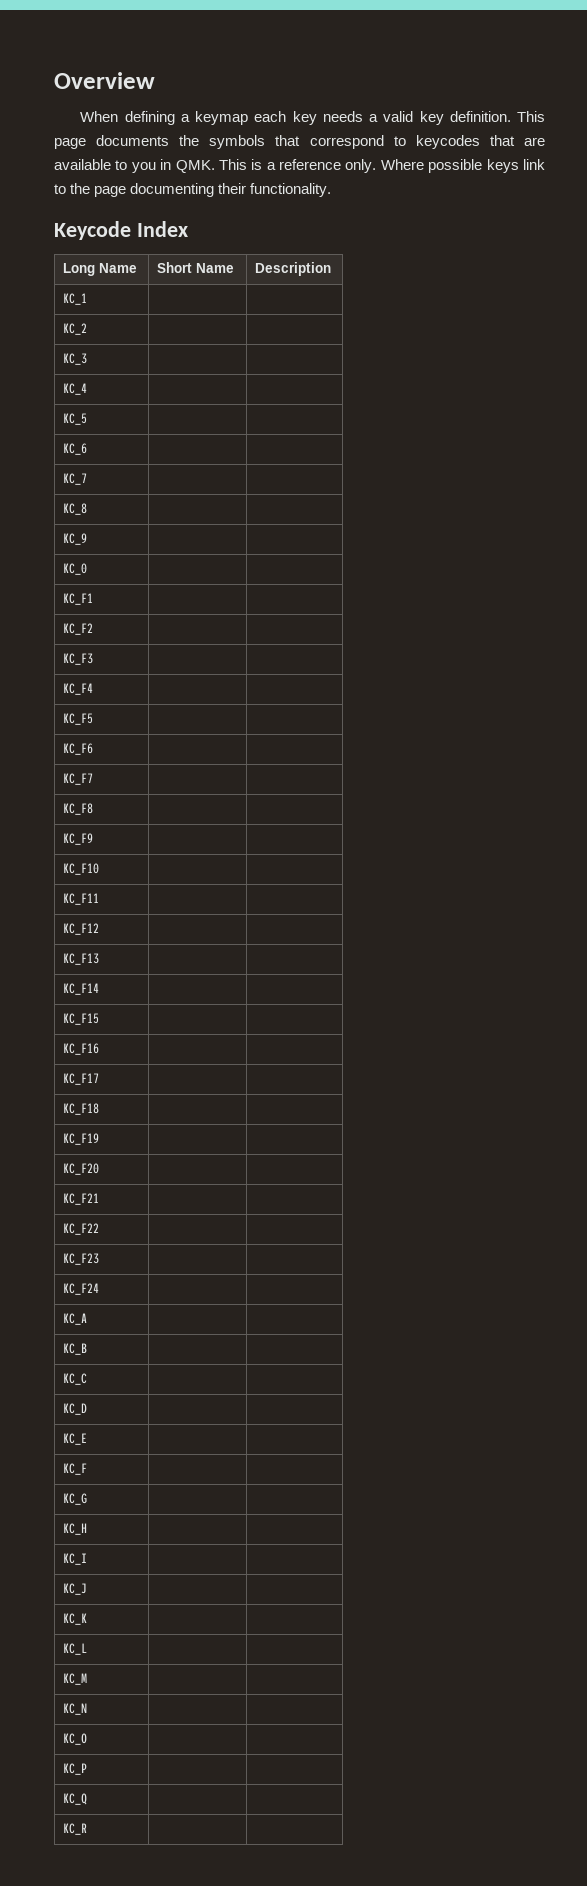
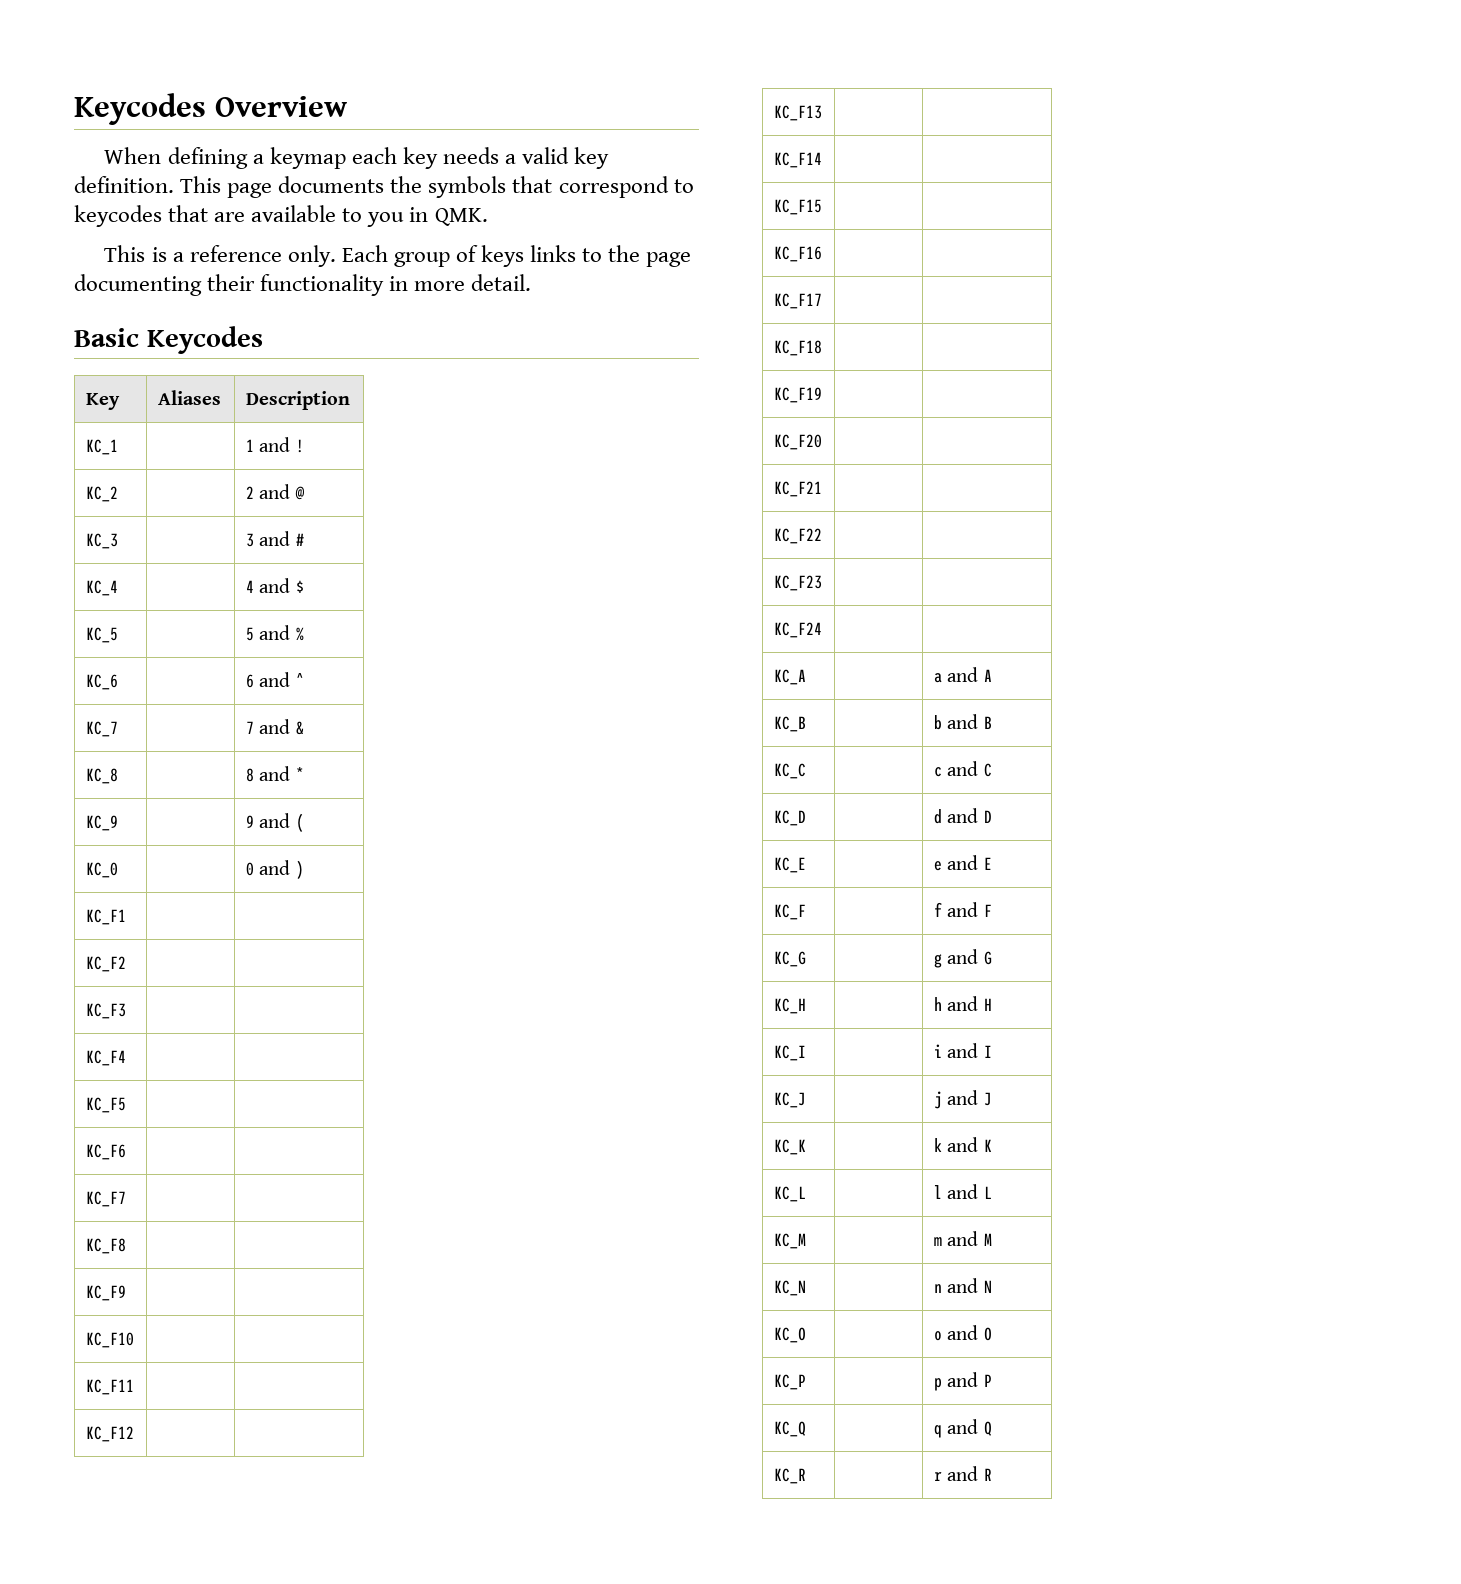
(54, 80) none -> [74,93,206,125] Keycodes
(215, 166) none -> (488, 217) //
[380,159,545,173] Where possible keys link -> [341,245,577,267] Each group of keys links
[250,183,332,197] [54,221,188,240] [63,263,138,276] [157,262,235,273] [255,262,332,276] [63,293,88,305] [63,323,88,335] [63,353,88,365] [63,383,88,395] [63,413,88,425] [63,443,88,455] [63,473,88,485] [63,503,88,515] [63,533,88,545] [63,563,88,575] functionality. // Keycode Index // Long Name | Short Name | Description // KC_1 | | // KC_2 | | // KC_3 | | // KC_4 | | // KC_5 | | // KC_6 | | // KC_7 | | // KC_8 | | // KC_9 | | // KC_0 | | -> [260,274,532,296] [74,326,263,354] [85,393,120,410] [157,390,221,405] [245,391,350,410] [85,439,118,455] [245,437,304,453] [85,486,118,502] [245,484,305,500] [85,533,118,549] [245,531,304,547] [85,580,118,596] [245,578,304,593] [85,627,118,643] [245,625,304,641] [85,674,118,690] [245,672,304,688] [85,721,118,737] [245,719,304,735] [85,768,118,784] [245,766,304,782] [85,815,118,831] [245,813,304,832] [85,862,118,878] [245,860,304,879] functionality in more detail. // Basic Keycodes // Key | Aliases | Description // KC_1 | | 1 and ! // KC_2 | | 2 and @ // KC_3 | | 3 and # // KC_4 | | 4 and $ // KC_5 | | 5 and % // KC_6 | | 6 and ^ // KC_7 | | 7 and & // KC_8 | | 8 and * // KC_9 | | 9 and ( // KC_0 | | 0 and )
[63,1343,88,1355] [63,1373,88,1385] [63,1403,88,1415] [63,1433,88,1445] [63,1463,88,1475] [63,1493,88,1505] [63,1523,88,1535] [63,1553,88,1565] [63,1583,88,1595] [63,1613,88,1625] [63,1643,88,1655] [63,1673,88,1685] [63,1703,88,1715] [63,1733,88,1745] [63,1763,88,1775] [63,1793,88,1805] [63,1823,88,1835] // KC_B | | // KC_C | | // KC_D | | // KC_E | | // KC_F | | // KC_G | | // KC_H | | // KC_I | | // KC_J | | // KC_K | | // KC_L | | // KC_M | | // KC_N | | // KC_O | | // KC_P | | // KC_Q | | // KC_R | | -> [933,667,992,683] [773,716,806,732] [933,714,992,730] [773,763,806,779] [933,761,992,777] [773,810,806,826] [933,808,992,824] [773,857,806,873] [933,855,992,871] [773,904,806,920] [933,902,992,917] [773,951,806,967] [933,949,992,968] [773,998,806,1014] [933,996,992,1011] [773,1045,806,1061] [933,1043,992,1058] [773,1092,806,1108] [933,1090,992,1109] [773,1139,806,1155] [933,1137,992,1152] [773,1186,806,1202] [933,1184,992,1199] [773,1233,806,1249] [933,1231,992,1246] [773,1280,806,1296] [933,1278,992,1293] [773,1327,806,1343] [933,1325,992,1341] [773,1374,806,1390] [933,1372,992,1391] [773,1421,806,1437] [933,1419,992,1438] [773,1468,806,1484] [933,1466,992,1481] a and A // KC_B | | b and B // KC_C | | c and C // KC_D | | d and D // KC_E | | e and E // KC_F | | f and F // KC_G | | g and G // KC_H | | h and H // KC_I | | i and I // KC_J | | j and J // KC_K | | k and K // KC_L | | l and L // KC_M | | m and M // KC_N | | n and N // KC_O | | o and O // KC_P | | p and P // KC_Q | | q and Q // KC_R | | r and R

